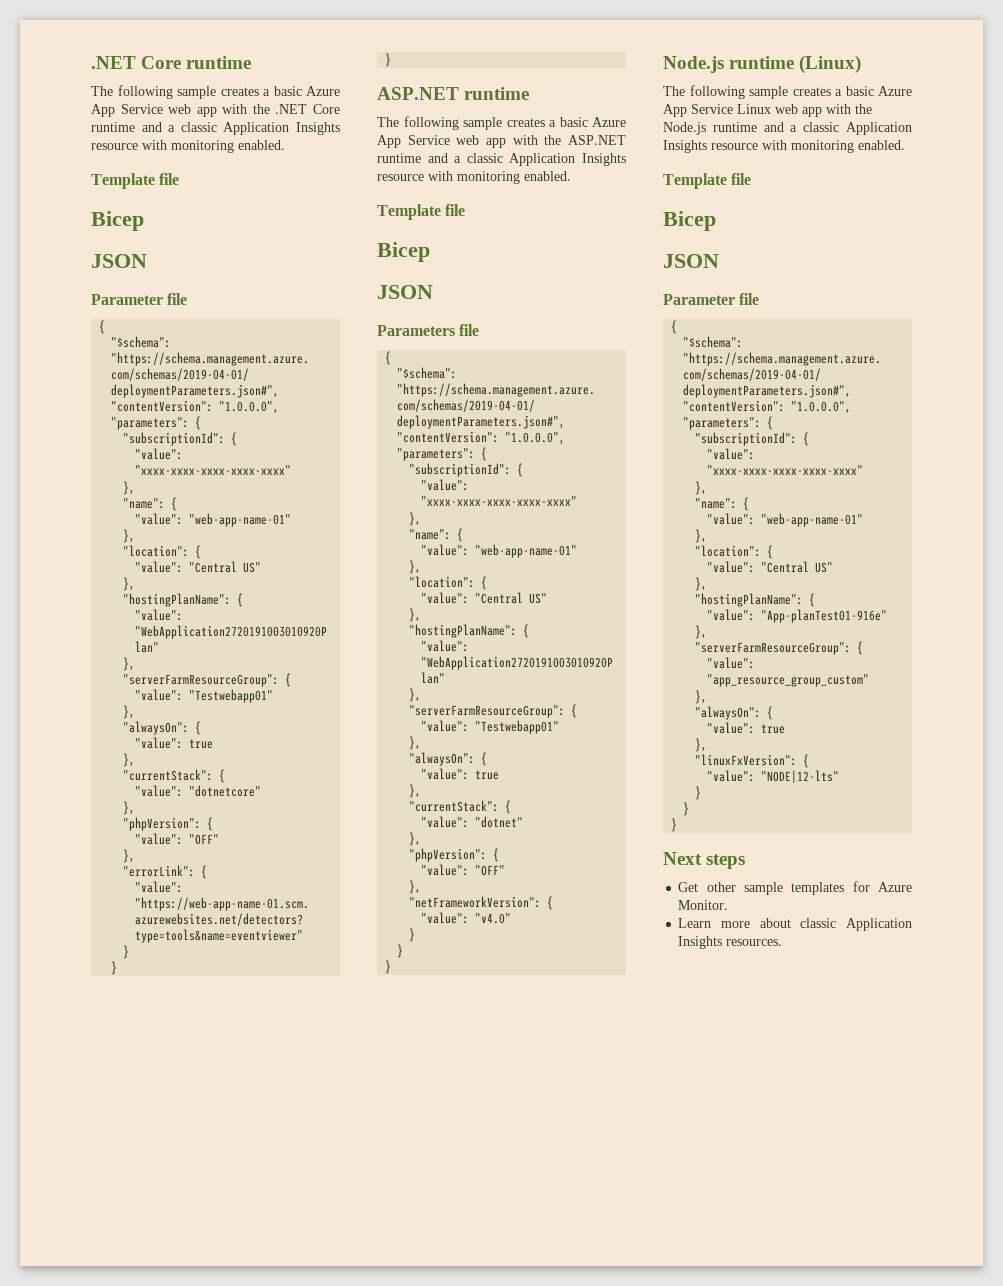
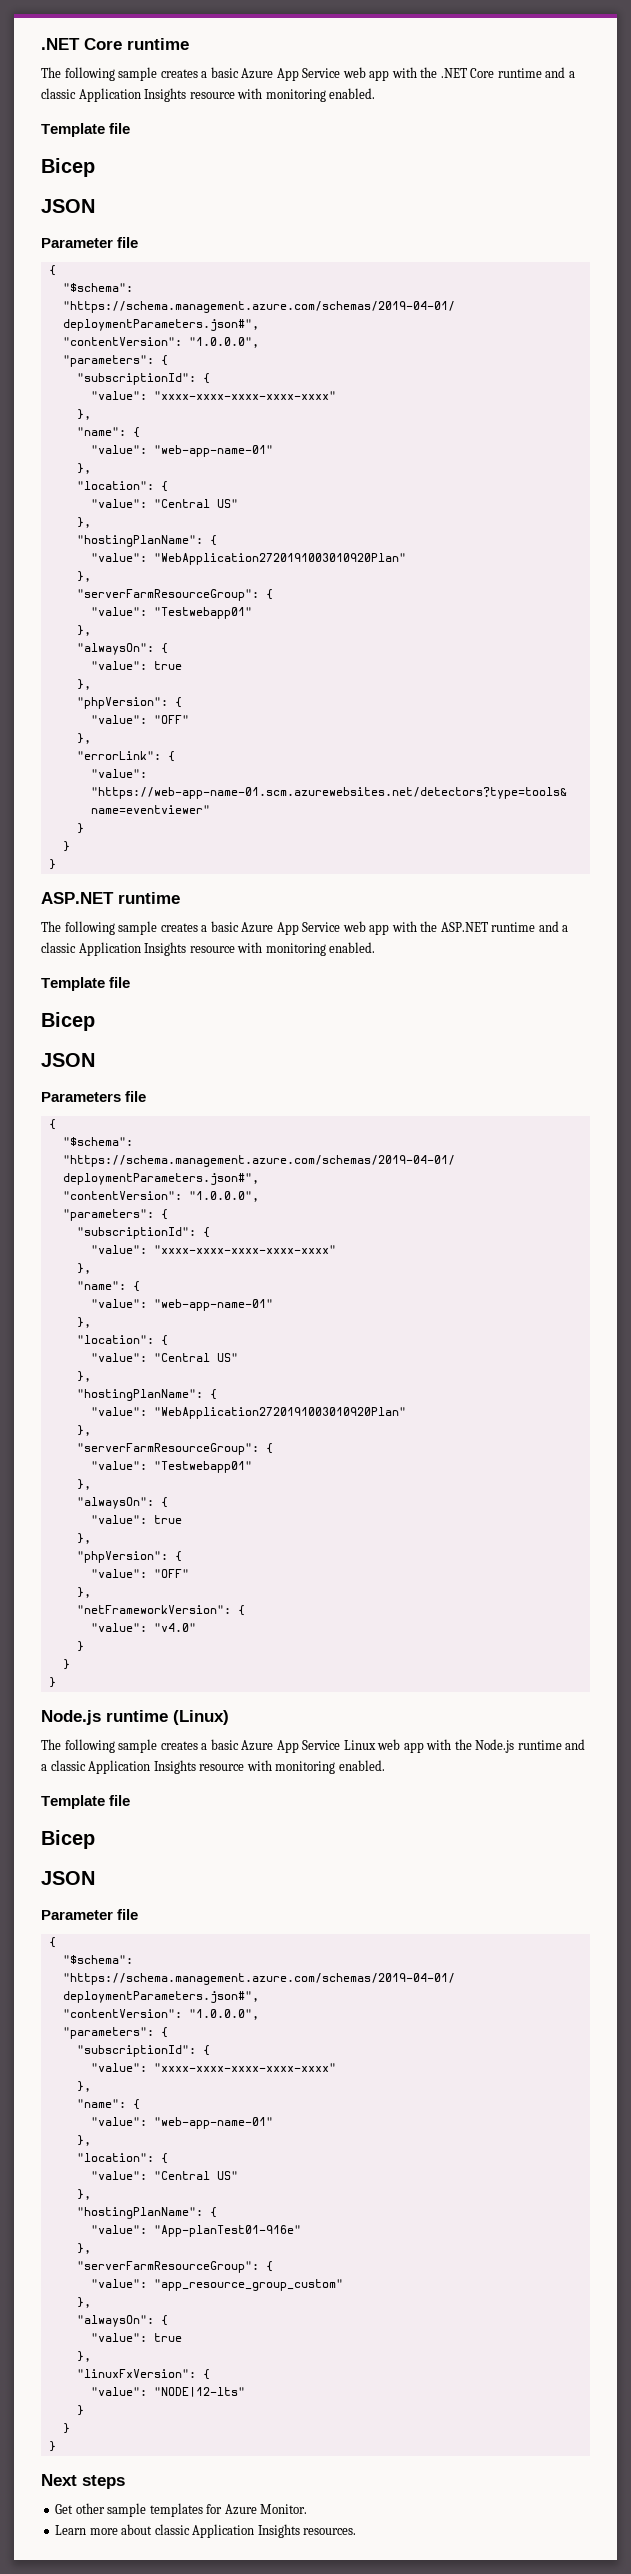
[123,769,226,783] [135,785,262,797] [123,801,136,815] // "currentStack": { // "value": "dotnetcore" // }, -> (91, 684) none
[409,800,512,814] [421,816,524,828] [409,832,422,846] // "currentStack": { // "value": "dotnet" // }, -> (91, 1538) none

